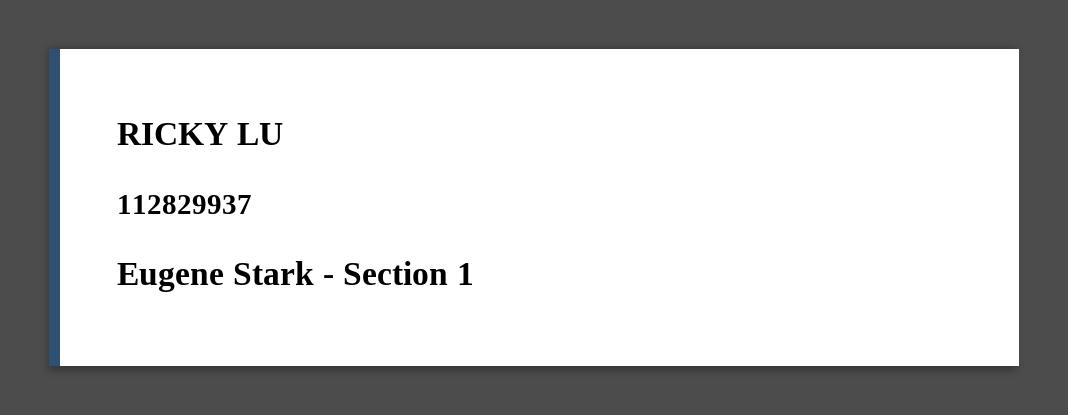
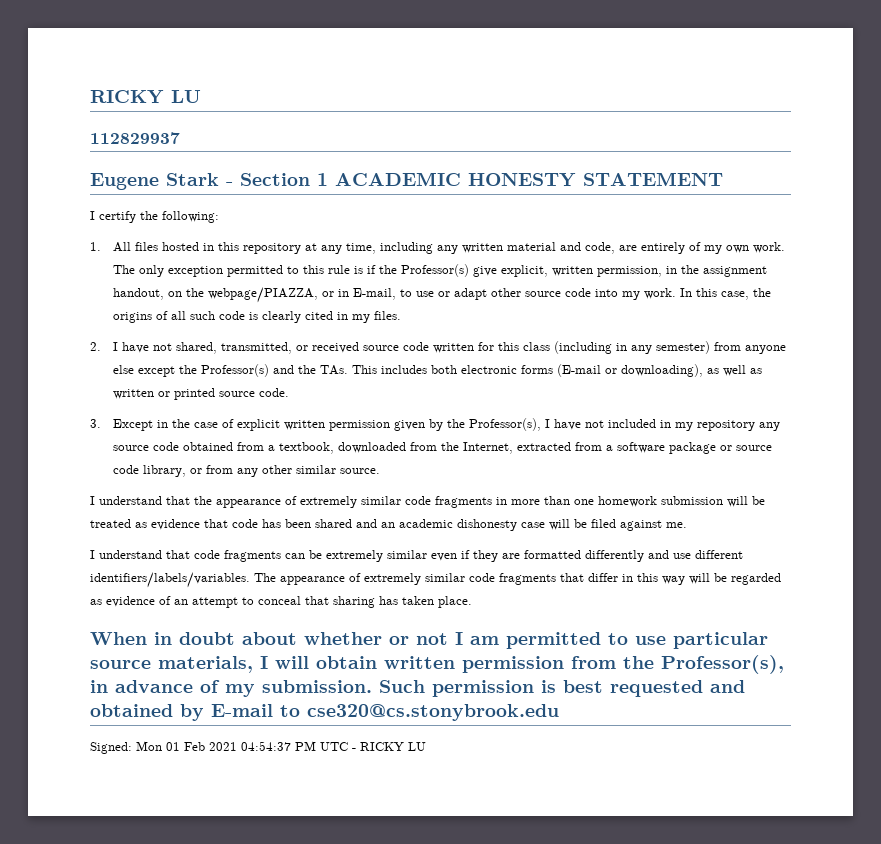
(475, 274) none -> [335,172,723,187] [90,211,219,223] [90,242,785,254] [112,264,767,277] [112,287,771,303] [112,311,401,323] [90,341,786,354] [112,364,762,377] [112,388,289,400] [90,418,780,431] [112,442,772,454] [112,465,380,477] [90,496,765,508] [90,519,687,531] [90,550,743,562] [90,572,781,588] [90,596,472,608] [90,632,768,649] [90,655,784,674] [90,680,745,697] [90,704,559,721] [90,741,426,754] ACADEMIC HONESTY STATEMENT // I certify the following: // 1. All files hosted in this repository at any time, including any written material and code, are entirely of my own work. The only exception permitted to this rule is if the Professor(s) give explicit, written permission, in the assignment handout, on the webpage/PIAZZA, or in E-mail, to use or adapt other source code into my work. In this case, the origins of all such code is clearly cited in my files. // 2. I have not shared, transmitted, or received source code written for this class (including in any semester) from anyone else except the Professor(s) and the TAs. This includes both electronic forms (E-mail or downloading), as well as written or printed source code. // 3. Except in the case of explicit written permission given by the Professor(s), I have not included in my repository any source code obtained from a textbook, downloaded from the Internet, extracted from a software package or source code library, or from any other similar source. // I understand that the appearance of extremely similar code fragments in more than one homework submission will be treated as evidence that code has been shared and an academic dishonesty case will be filed against me. // I understand that code fragments can be extremely similar even if they are formatted differently and use different identifiers/labels/variables. The appearance of extremely similar code fragments that differ in this way will be regarded as evidence of an attempt to conceal that sharing has taken place. // When in doubt about whether or not I am permitted to use particular source materials, I will obtain written permission from the Professor(s), in advance of my submission. Such permission is best requested and obtained by E-mail to cse320@cs.stonybrook.edu // Signed: Mon 01 Feb 2021 04:54:37 PM UTC - RICKY LU

